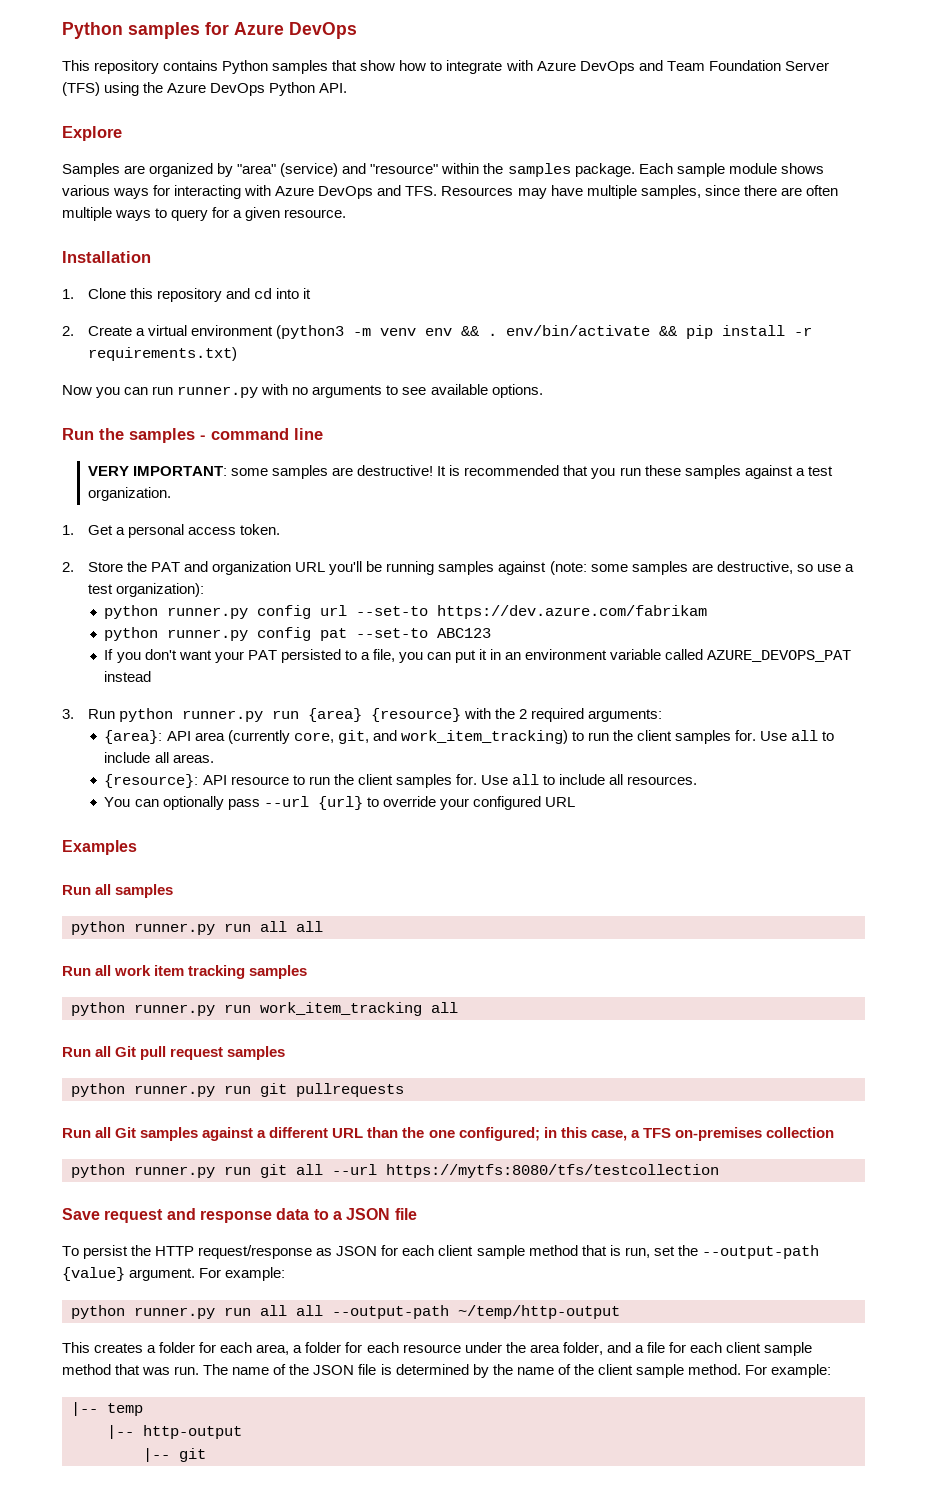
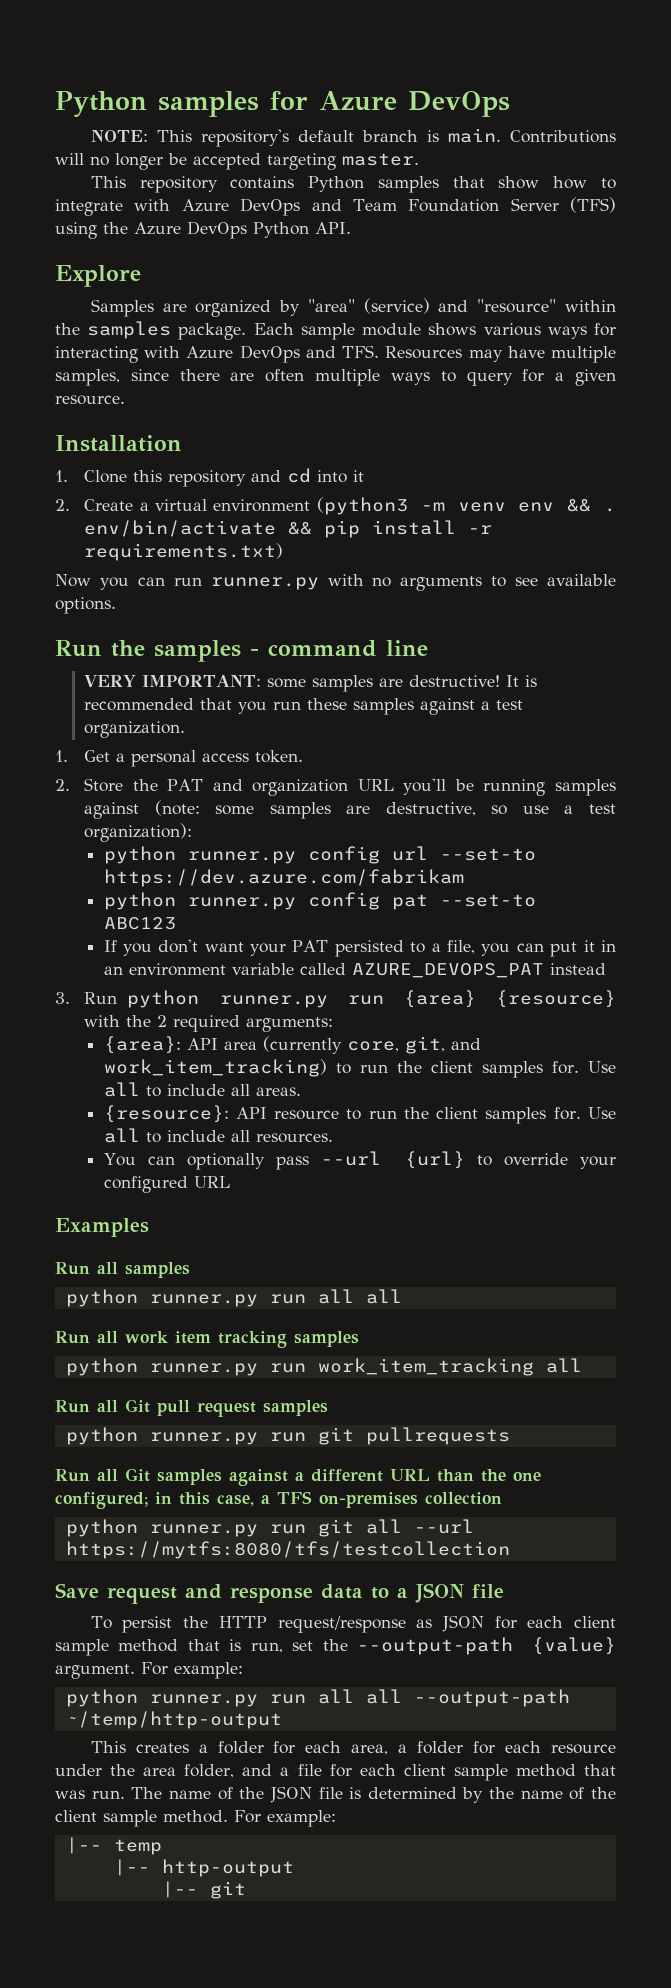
(357, 30) none -> [90,128,616,147] [55,153,419,170] // NOTE: This repository's default branch is main. Contributions will no longer be accepted targeting master.

